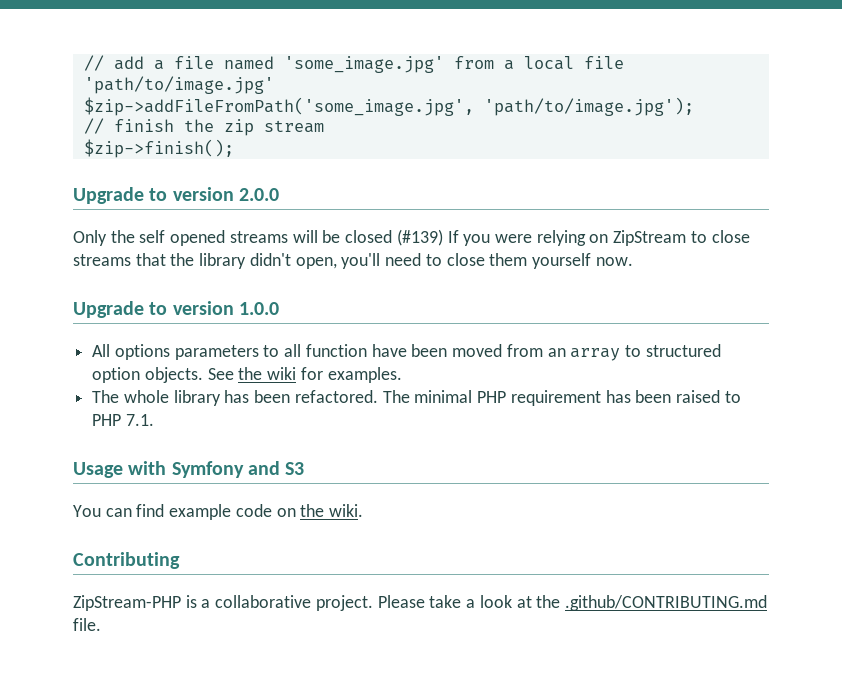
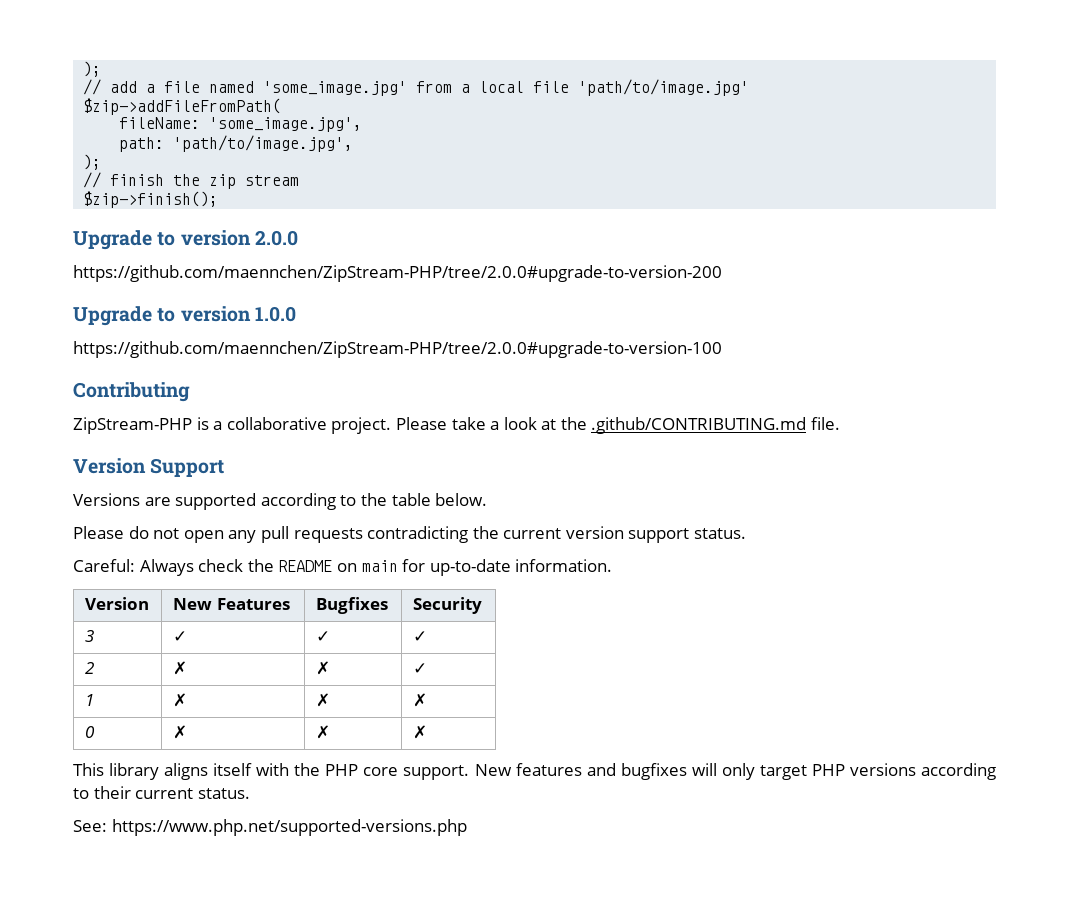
(83, 63) none -> [83,61,102,77] ); //
[83,97,694,116] $zip->addFileFromPath('some_image.jpg', 'path/to/image.jpg'); -> [83,98,282,115] [119,117,363,132] [119,135,354,152] [83,154,102,170] $zip->addFileFromPath( // fileName: 'some_image.jpg', // path: 'path/to/image.jpg', // );
[73,229,750,246] [73,253,633,269] [73,301,279,318] [92,344,721,361] [92,367,402,383] [92,390,741,406] [92,414,154,426] [73,461,305,478] [73,504,364,520] Only the self opened streams will be closed (#139) If you were relying on ZipStream to close streams that the library didn't open, you'll need to close them yourself now. // Upgrade to version 1.0.0 // All options parameters to all function have been moved from an array to structured option objects. See the wiki for examples. // The whole library has been refactored. The minimal PHP requirement has been raised to PHP 7.1. // Usage with Symfony and S3 // You can find example code on the wiki. -> [73,265,722,282] [73,306,296,326] [73,341,722,358] https://github.com/maennchen/ZipStream-PHP/tree/2.0.0#upgrade-to-version-200 // Upgrade to version 1.0.0 // https://github.com/maennchen/ZipStream-PHP/tree/2.0.0#upgrade-to-version-100
(101, 624) none -> [73,458,225,477] [73,493,488,510] [73,526,747,543] [73,559,613,576] [84,597,149,610] [172,598,290,610] [315,597,388,614] [412,597,482,614] [84,630,94,642] [172,631,187,642] [315,631,330,642] [412,631,427,642] [84,662,94,674] [172,661,187,675] [315,661,330,675] [412,663,427,674] [84,694,94,706] [172,693,187,707] [315,693,330,707] [412,693,427,707] [84,726,95,738] [172,725,187,739] [315,725,330,739] [412,725,427,739] [73,763,996,780] [73,786,250,799] [73,819,467,836] // Version Support // Versions are supported according to the table below. // Please do not open any pull requests contradicting the current version support status. // Careful: Always check the README on main for up-to-date information. // Version | New Features | Bugfixes | Security // 3 | ✓ | ✓ | ✓ // 2 | ✗ | ✗ | ✓ // 1 | ✗ | ✗ | ✗ // 0 | ✗ | ✗ | ✗ // This library aligns itself with the PHP core support. New features and bugfixes will only target PHP versions according to their current status. // See: https://www.php.net/supported-versions.php

